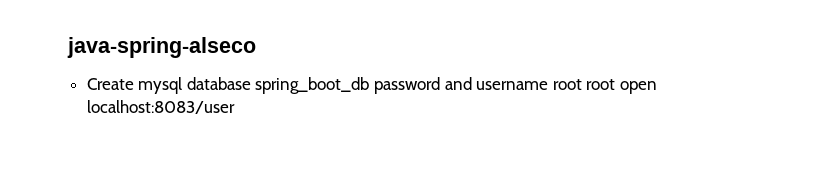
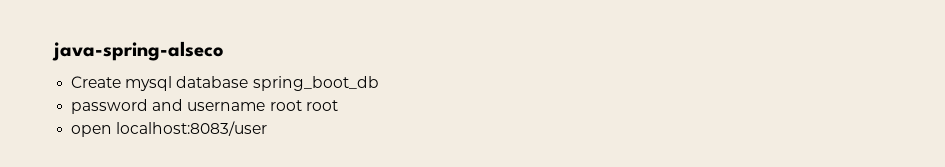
(370, 85) none -> (379, 83) //
(616, 84) none -> (338, 105) //

